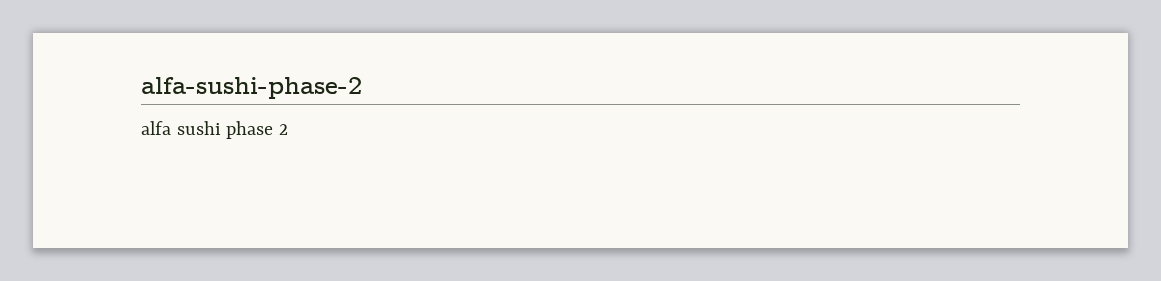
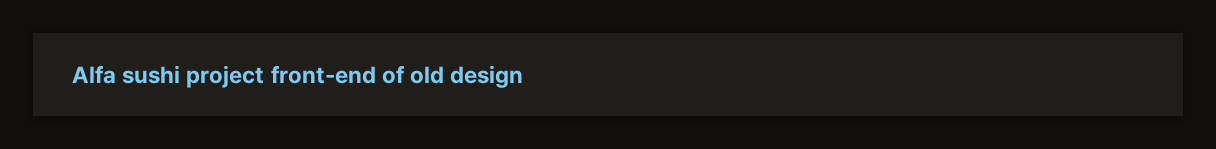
[141,77,362,99] [141,121,289,139] alfa-sushi-phase-2 // alfa sushi phase 2 -> [72,65,524,88] Alfa sushi project front-end of old design

